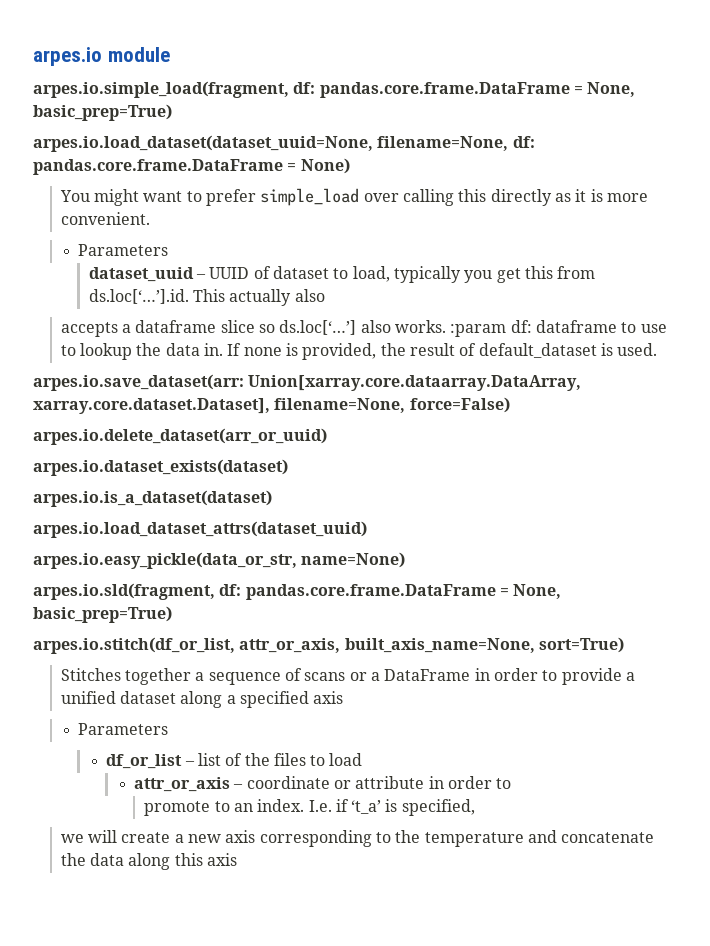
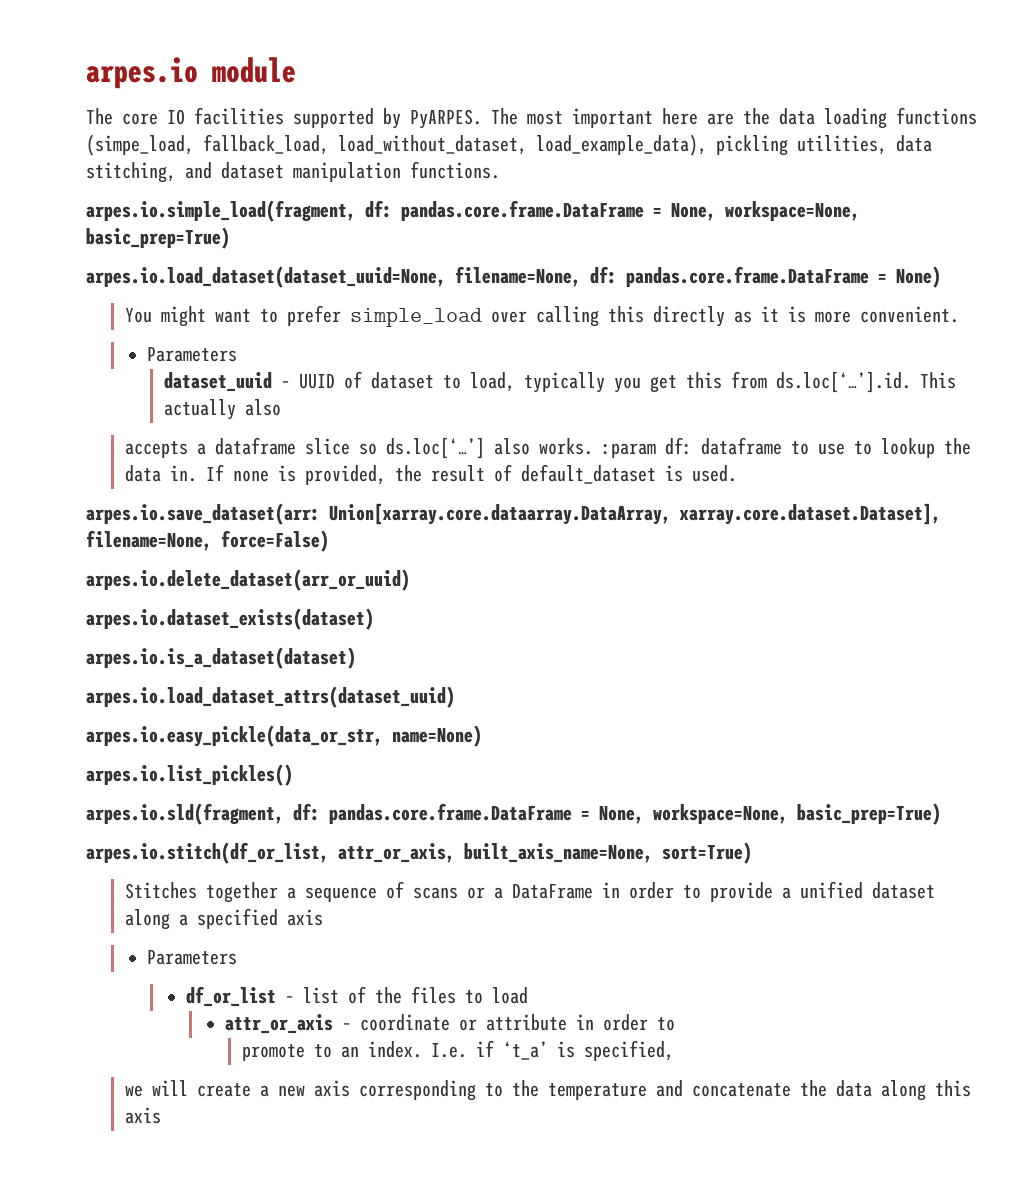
(170, 54) none -> [86,107,977,129] [86,134,932,156] [86,161,500,183] // The core IO facilities supported by PyARPES. The most important here are the data loading functions (simpe_load, fallback_load, load_without_dataset, load_example_data), pickling utilities, data stitching, and dataset manipulation functions.
(636, 89) none -> [725,201,860,221] workspace=None,
(406, 560) none -> [86,764,293,786] // arpes.io.list_pickles()
(562, 591) none -> [653,804,788,824] workspace=None,

